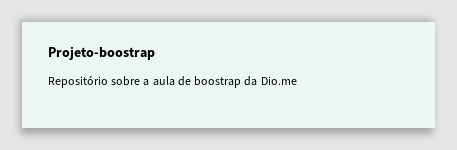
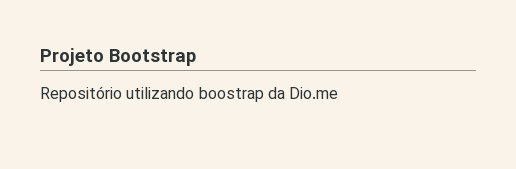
[48,46,155,60] Projeto-boostrap -> [40,48,196,66] Projeto Bootstrap
[111,76,191,86] sobre a aula de -> [126,87,195,99] utilizando

